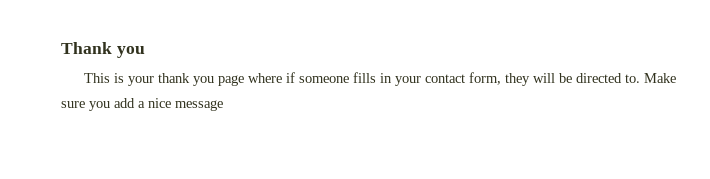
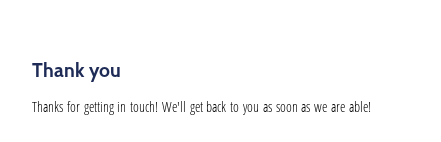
[83,72,676,86] [61,98,223,111] This is your thank you page where if someone fills in your contact form, they will be directed to. Make sure you add a nice message -> [32,101,371,115] Thanks for getting in touch! We'll get back to you as soon as we are able!

